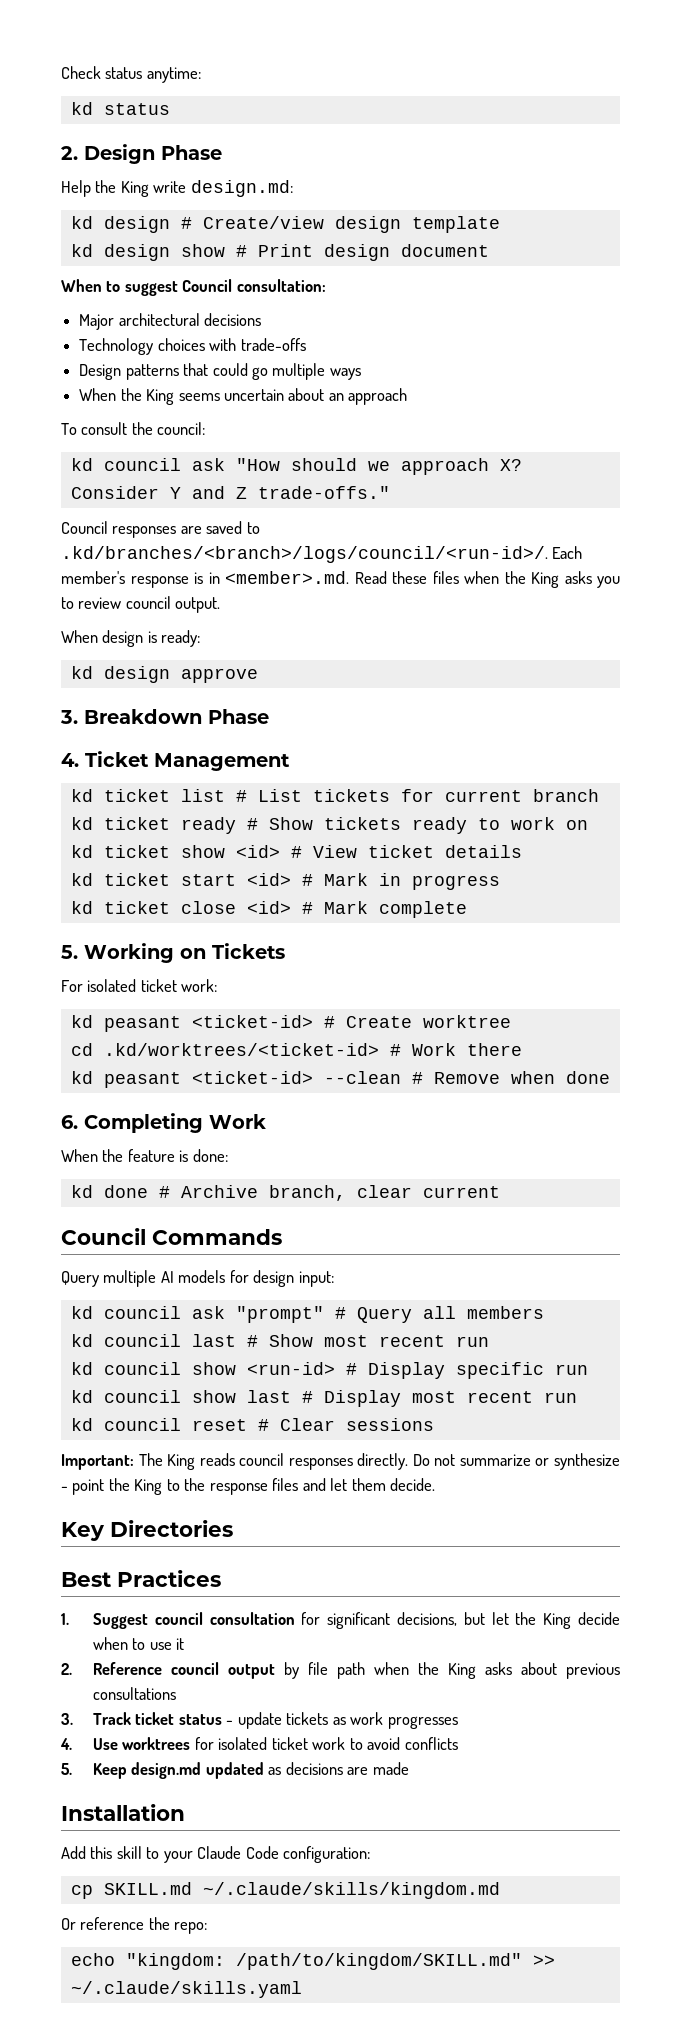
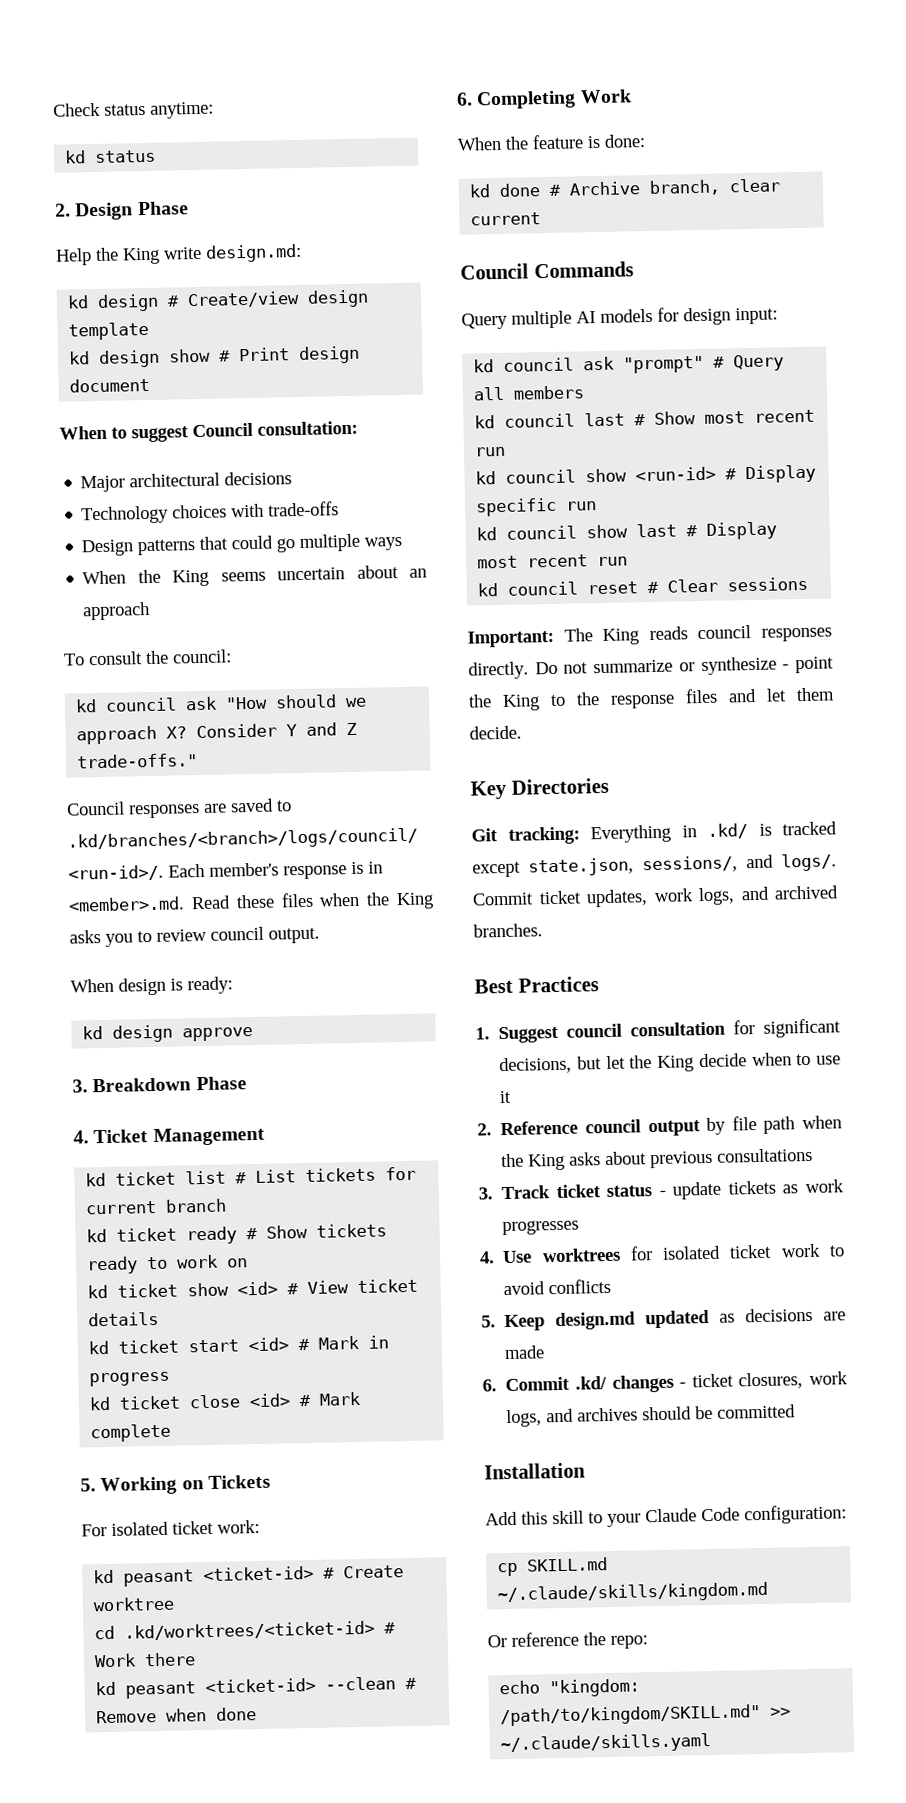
(233, 1528) none -> [471,821,837,845] [472,853,837,878] [472,885,839,908] [473,923,543,938] // Git tracking: Everything in .kd/ is tracked except state.json, sessions/, and logs/. Commit ticket updates, work logs, and archived branches.
(409, 1768) none -> [482,1371,848,1393] [506,1404,797,1428] // 6. Commit .kd/ changes - ticket closures, work logs, and archives should be committed

